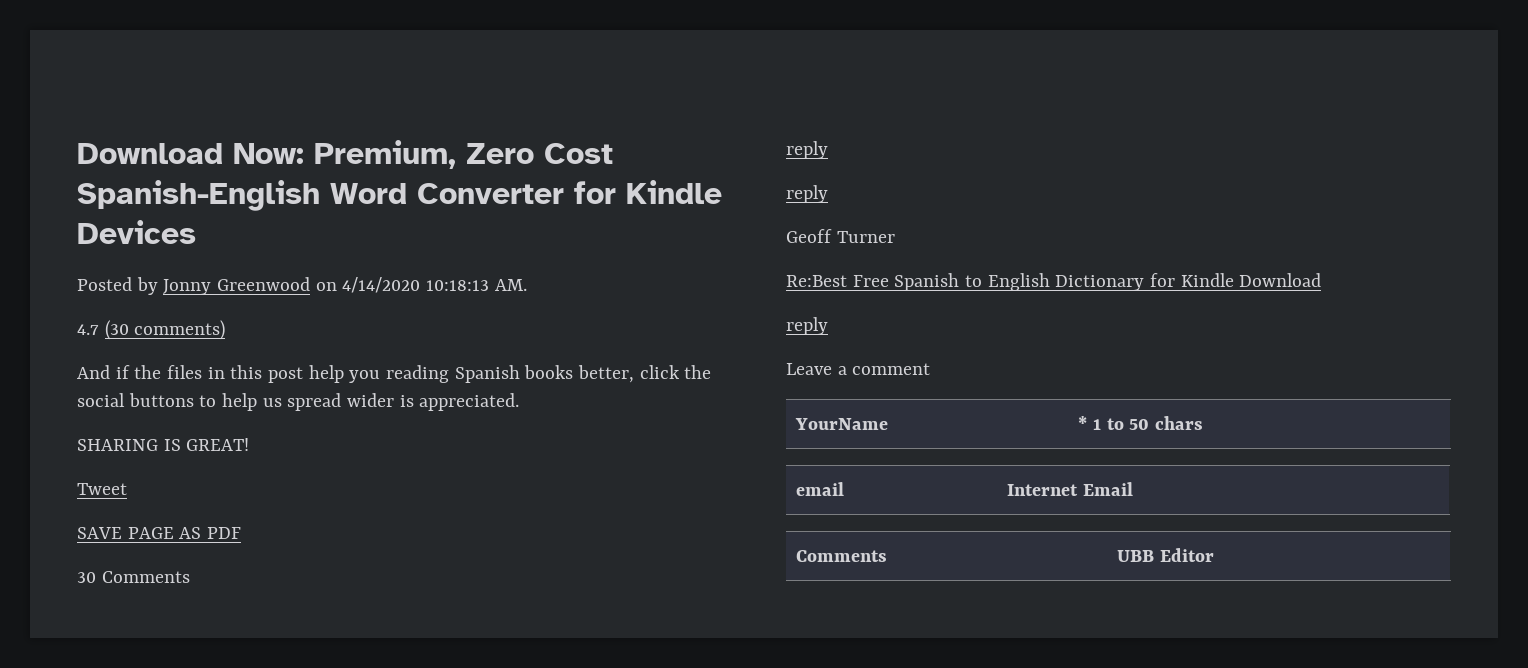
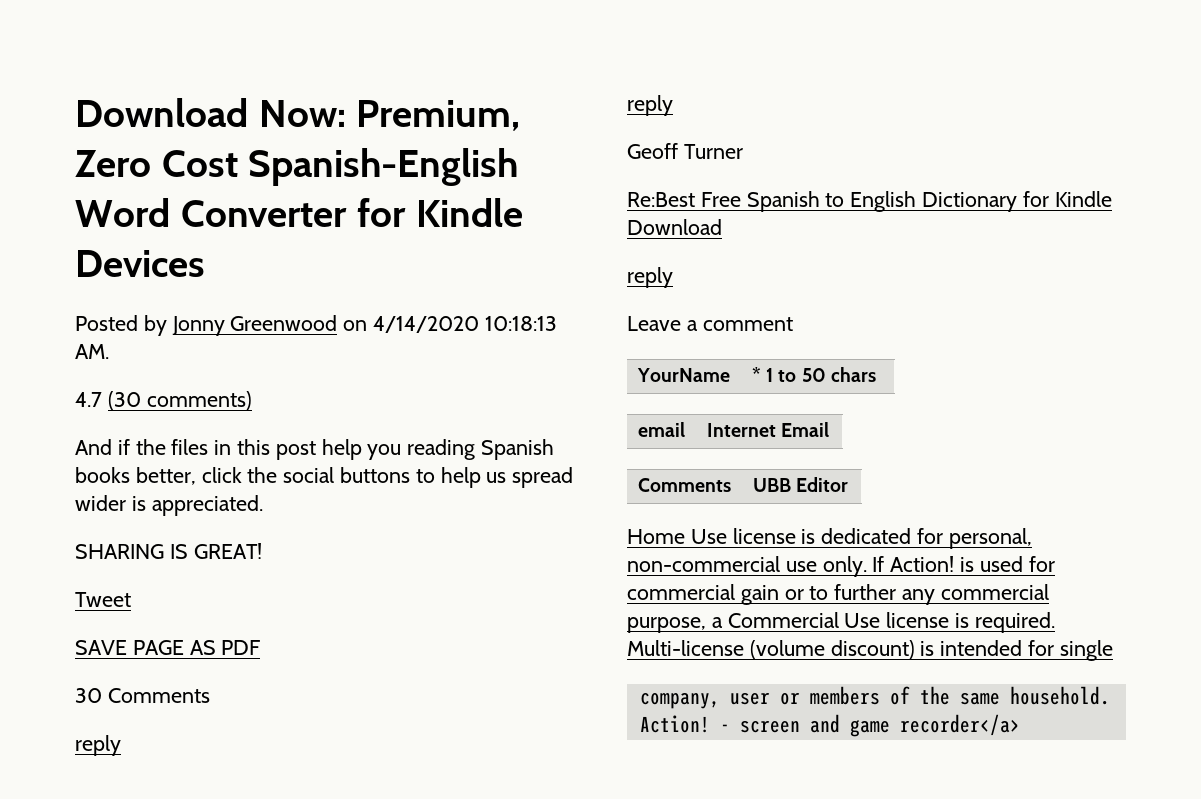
(1215, 555) none -> [627,528,1032,549] [627,556,1055,577] [627,584,1049,605] [627,612,1055,633] [627,640,1113,661] [639,686,1110,709] [639,714,1020,737] // Home Use license is dedicated for personal, non-commercial use only. If Action! is used for commercial gain or to further any commercial purpose, a Commercial Use license is required. Multi-license (volume discount) is intended for single // company, user or members of the same household. Action! - screen and game recorder</a>

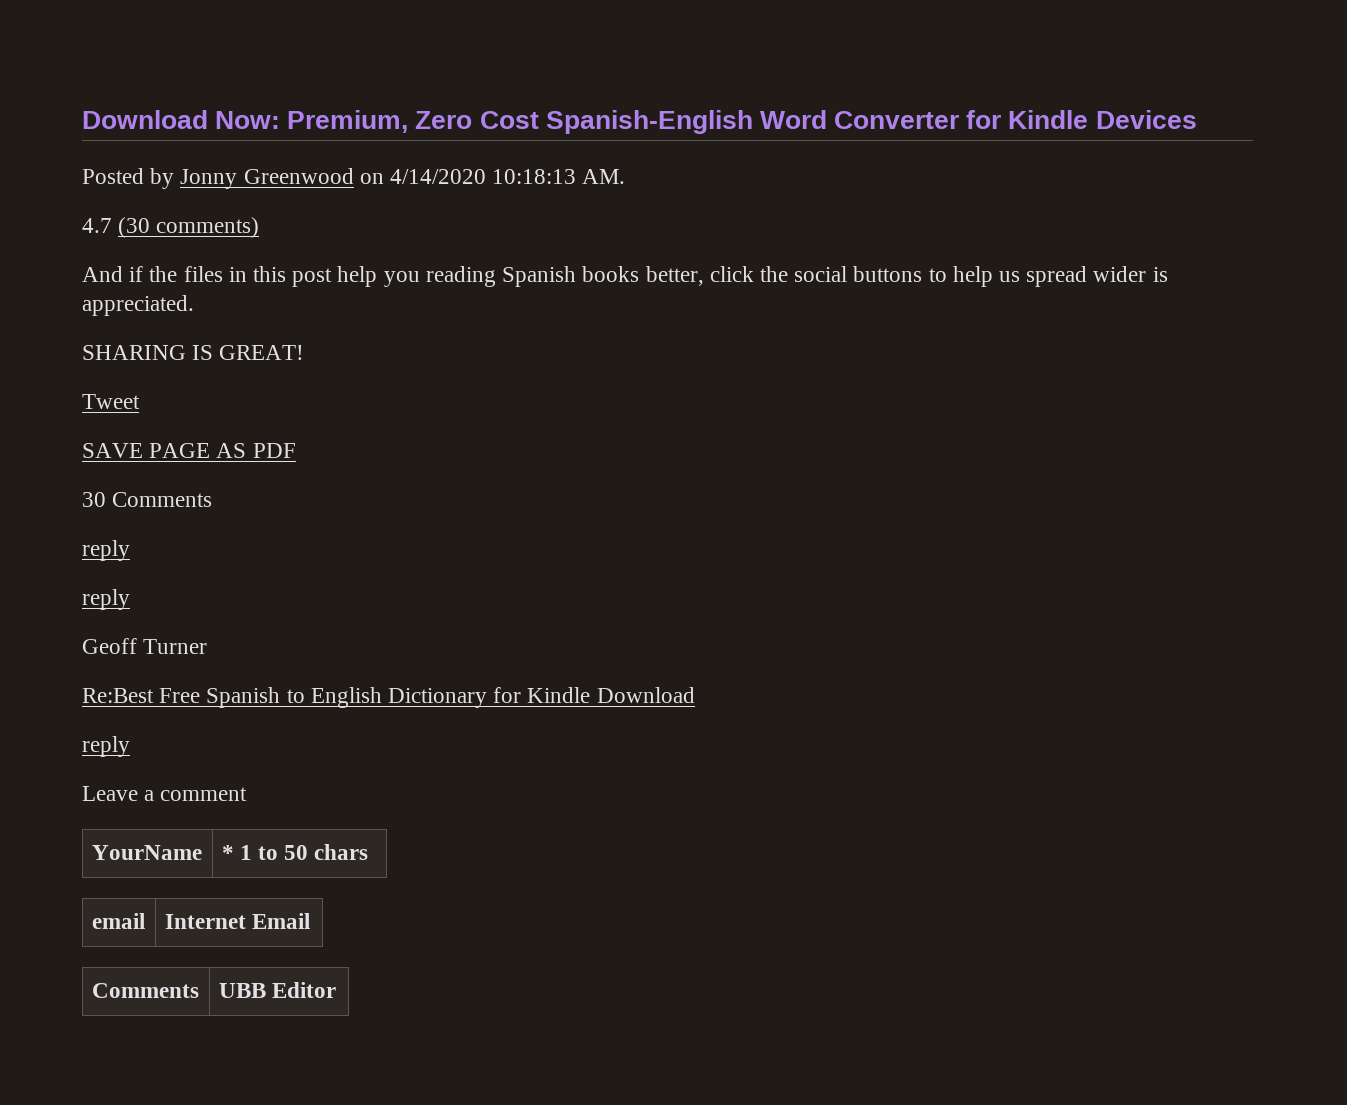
[627,528,1032,549] [627,556,1055,577] [627,584,1049,605] [627,612,1055,633] [627,640,1113,661] [639,686,1110,709] [639,714,1020,737] // Home Use license is dedicated for personal, non-commercial use only. If Action! is used for commercial gain or to further any commercial purpose, a Commercial Use license is required. Multi-license (volume discount) is intended for single // company, user or members of the same household. Action! - screen and game recorder</a> -> (336, 990) none

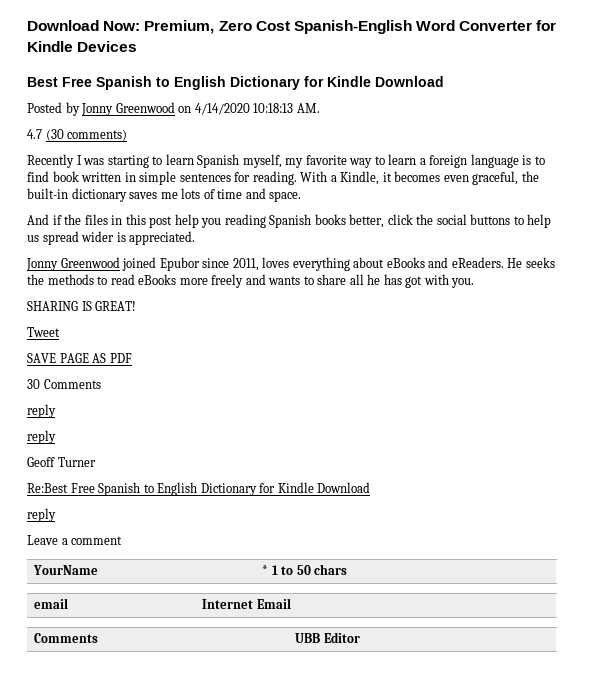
(1197, 119) none -> [27,76,444,90] // Best Free Spanish to English Dictionary for Kindle Download
(260, 227) none -> [27,154,545,168] [27,171,539,185] [27,188,302,202] // Recently I was starting to learn Spanish myself, my favorite way to learn a foreign language is to find book written in simple sentences for reading. With a Kindle, it becomes even graceful, the built-in dictionary saves me lots of time and space.
(194, 305) none -> [26,257,555,271] [27,274,475,288] // Jonny Greenwood joined Epubor since 2011, loves everything about eBooks and eReaders. He seeks the methods to read eBooks more freely and wants to share all he has got with you.

